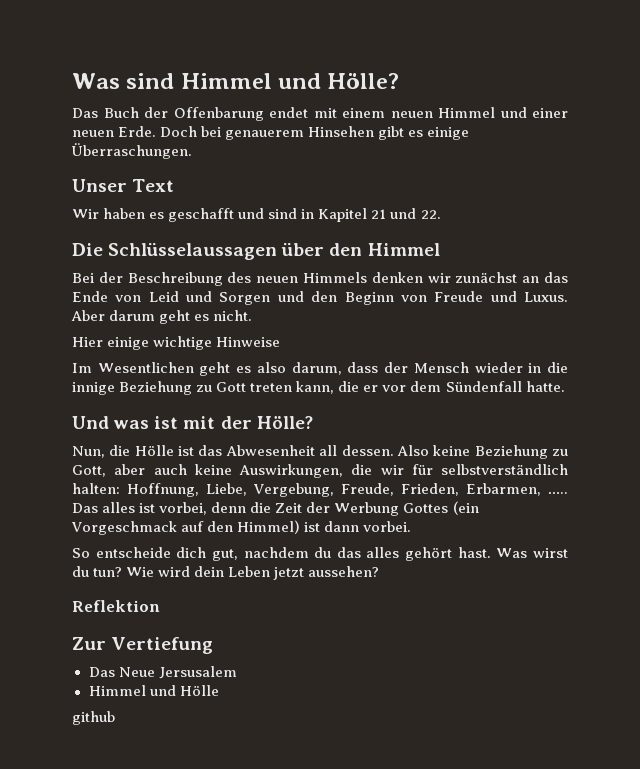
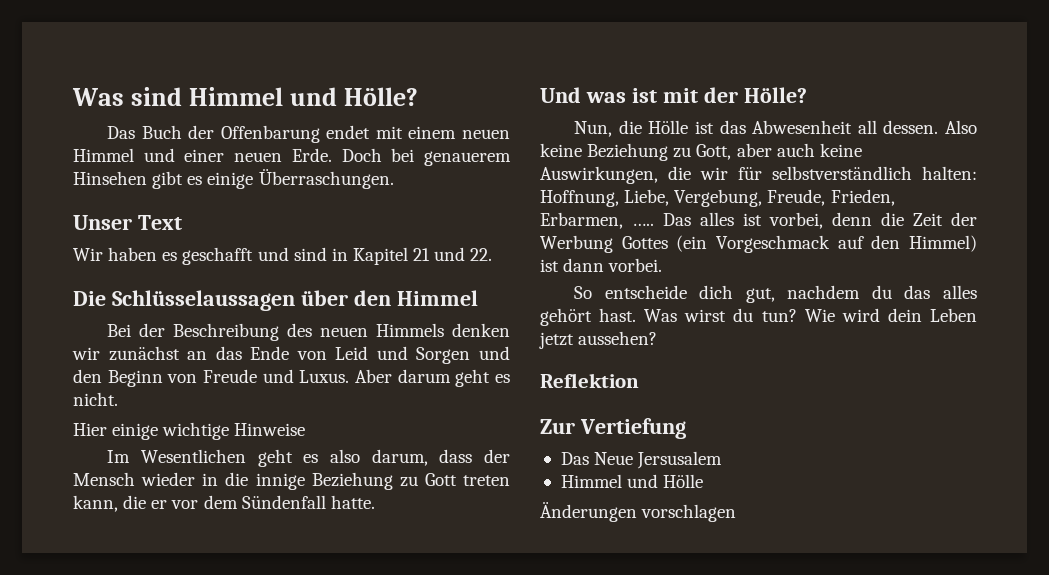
[72,711,115,725] github -> [540,502,737,522] Änderungen vorschlagen

